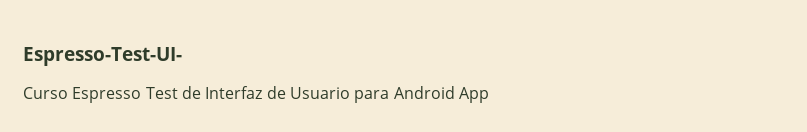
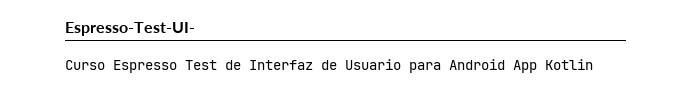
(489, 95) none -> [545,59,593,70] Kotlin

